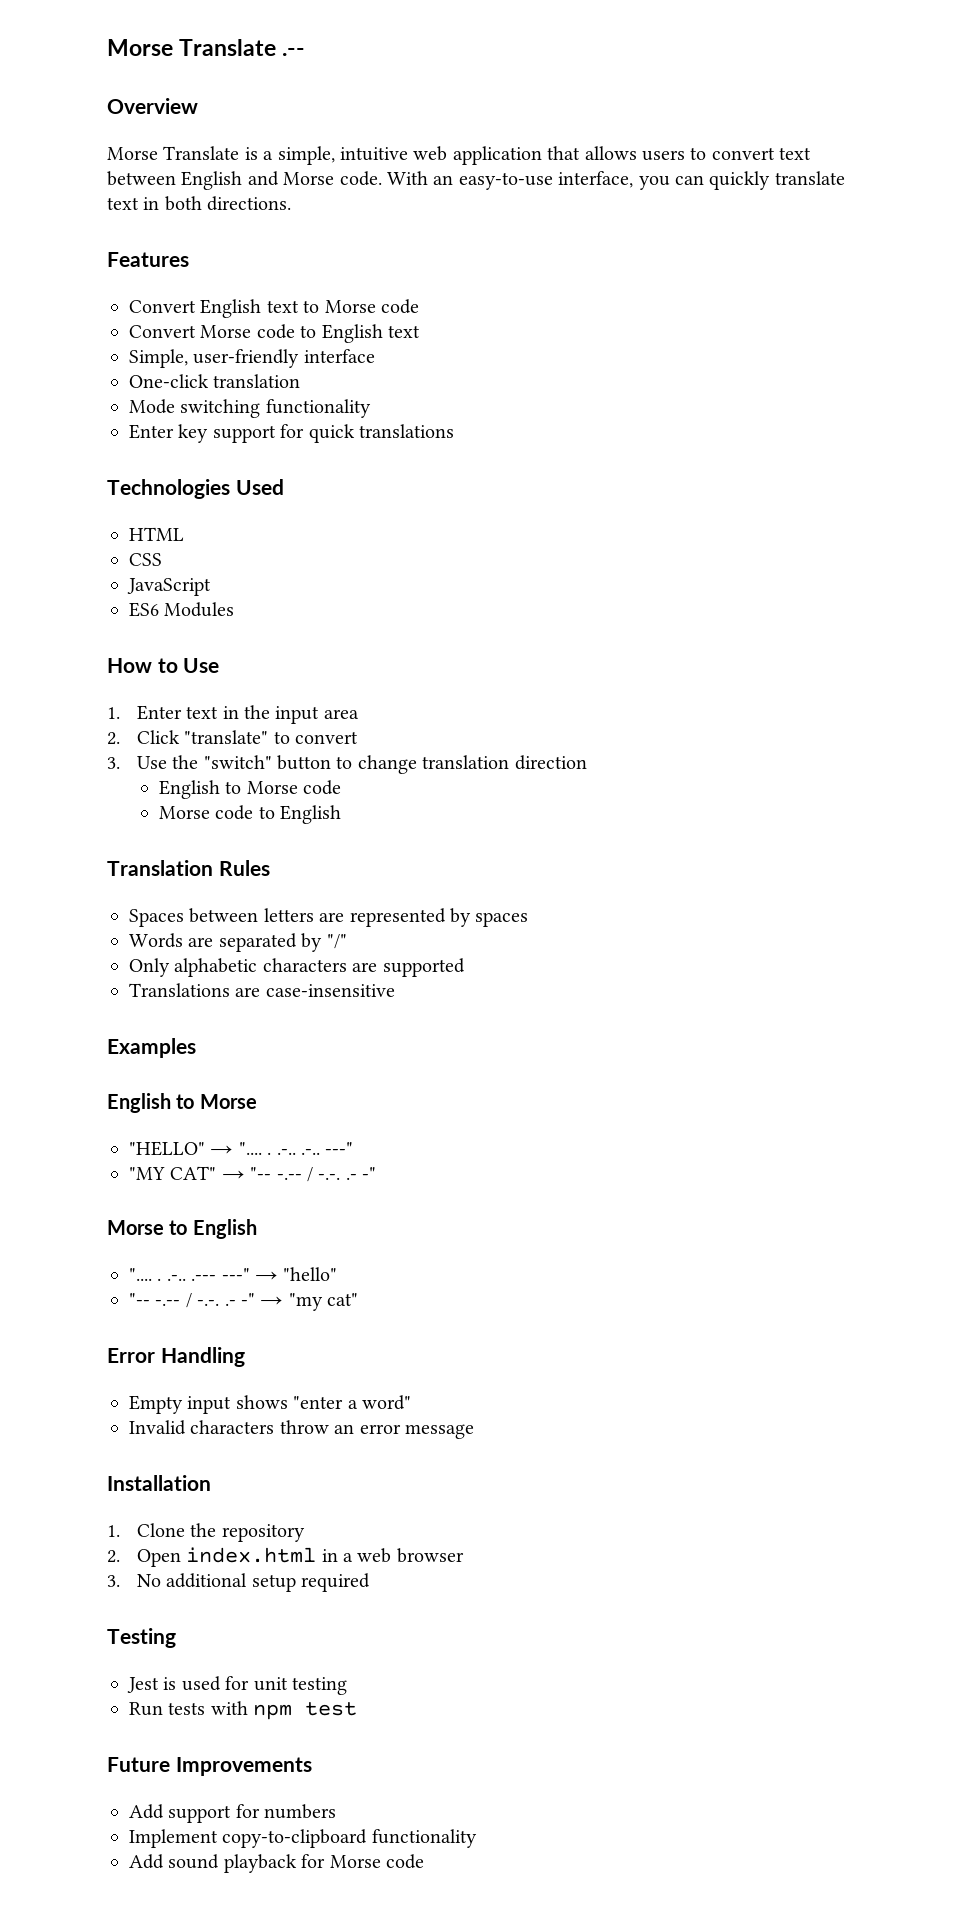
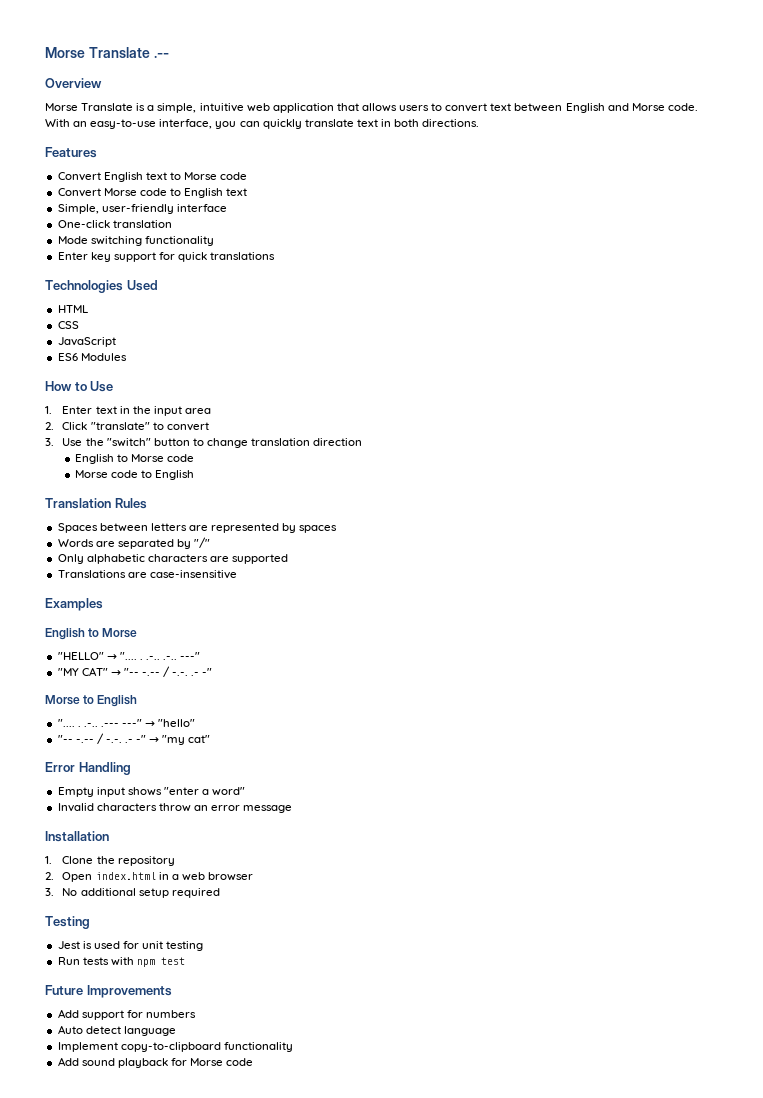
(337, 1811) none -> [57,1025,176,1036] // Auto detect language

